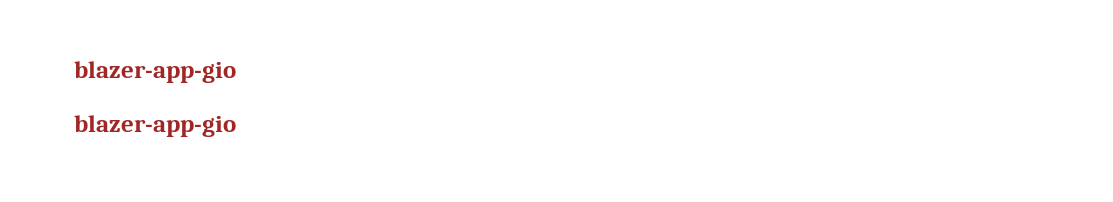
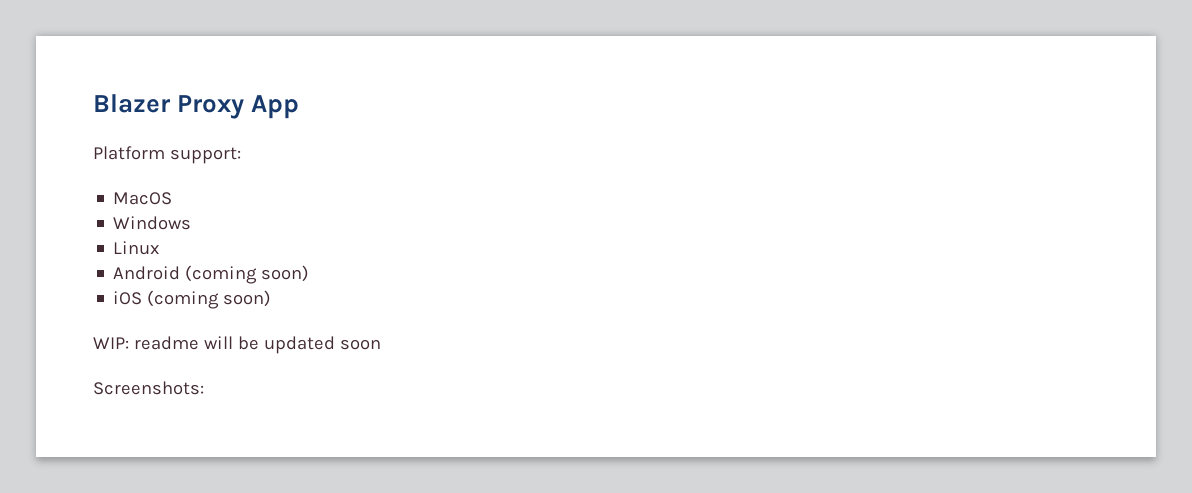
[74,61,236,83] [74,115,236,137] blazer-app-gio // blazer-app-gio -> [93,94,300,119] [93,146,241,164] [113,192,173,205] [113,216,192,230] [113,241,160,255] [113,265,310,284] [113,290,272,309] [93,336,381,354] [93,381,204,395] Blazer Proxy App // Platform support: // MacOS // Windows // Linux // Android (coming soon) // iOS (coming soon) // WIP: readme will be updated soon // Screenshots:

